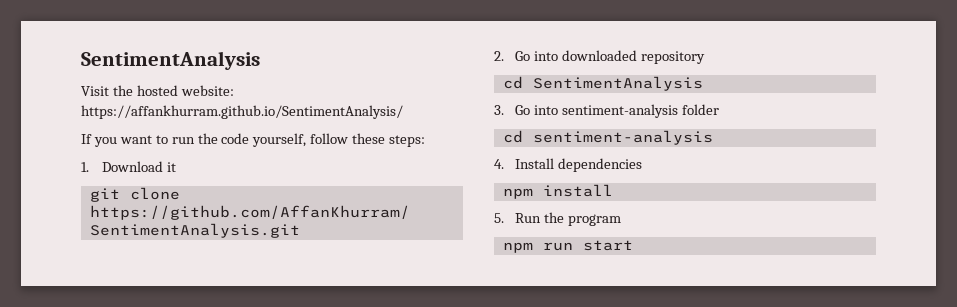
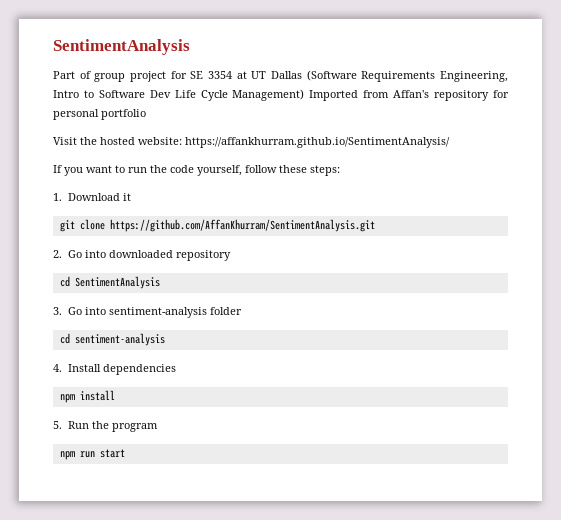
[81,51,260,70] SentimentAnalysis -> [53,39,190,55] [53,70,508,82] [53,89,510,101] [53,109,146,120] SentimentAnalysis // Part of group project for SE 3354 at UT Dallas (Software Requirements Engineering, Intro to Software Dev Life Cycle Management) Imported from Affan's repository for personal portfolio

